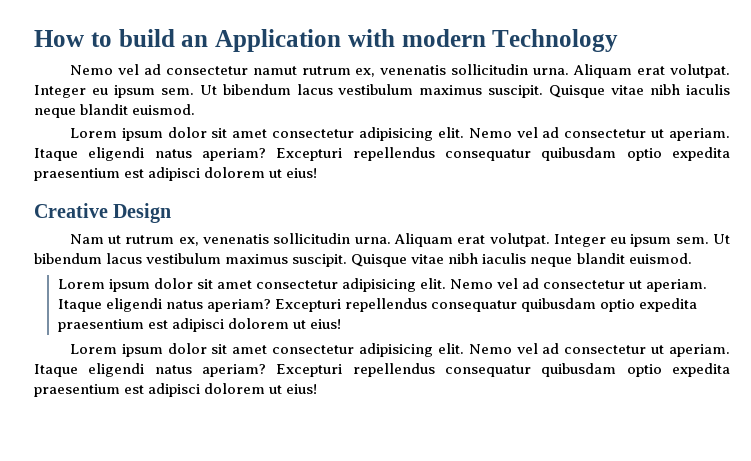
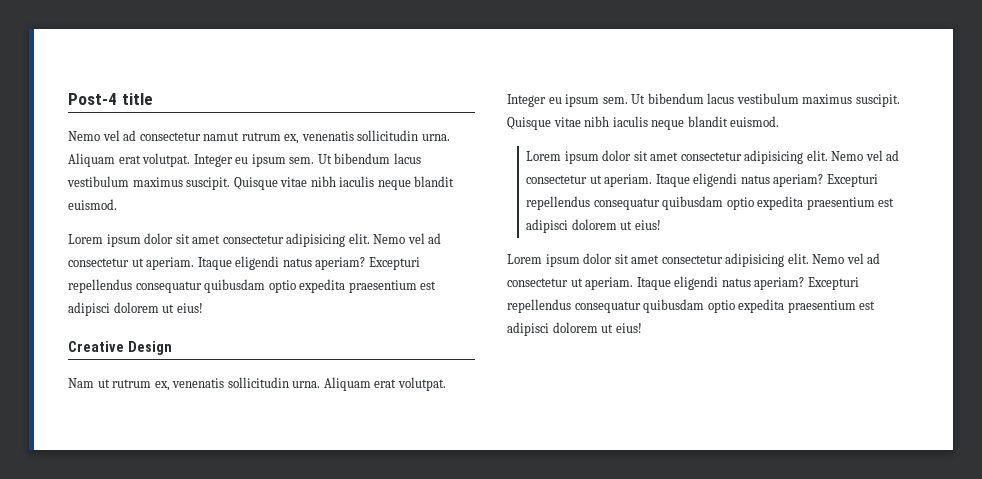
[34,29,619,52] How to build an Application with modern Technology -> [68,93,153,105] Post-4 title

